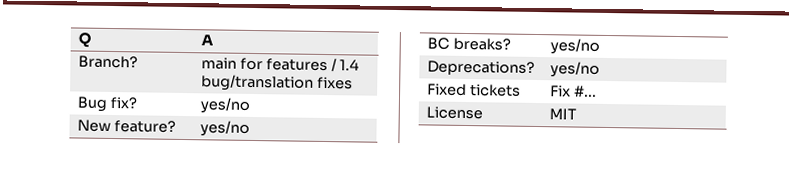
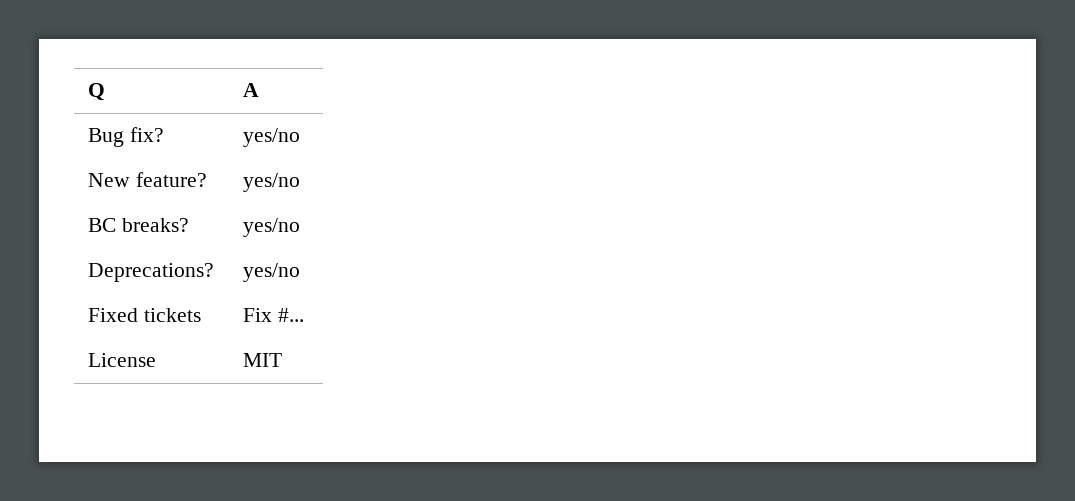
[77,55,138,69] [200,57,360,72] [200,74,353,92] // Branch? | main for features / 1.4 bug/translation fixes -> (260, 90) none

